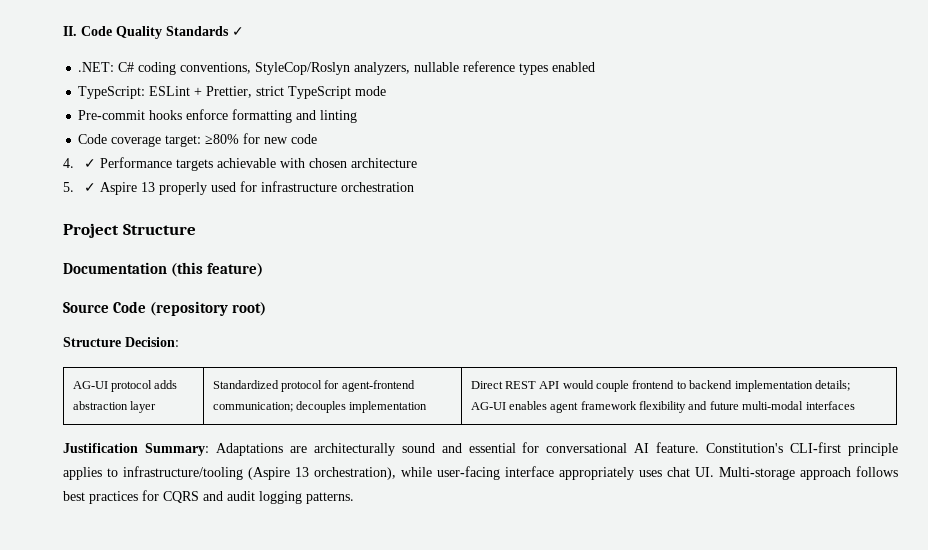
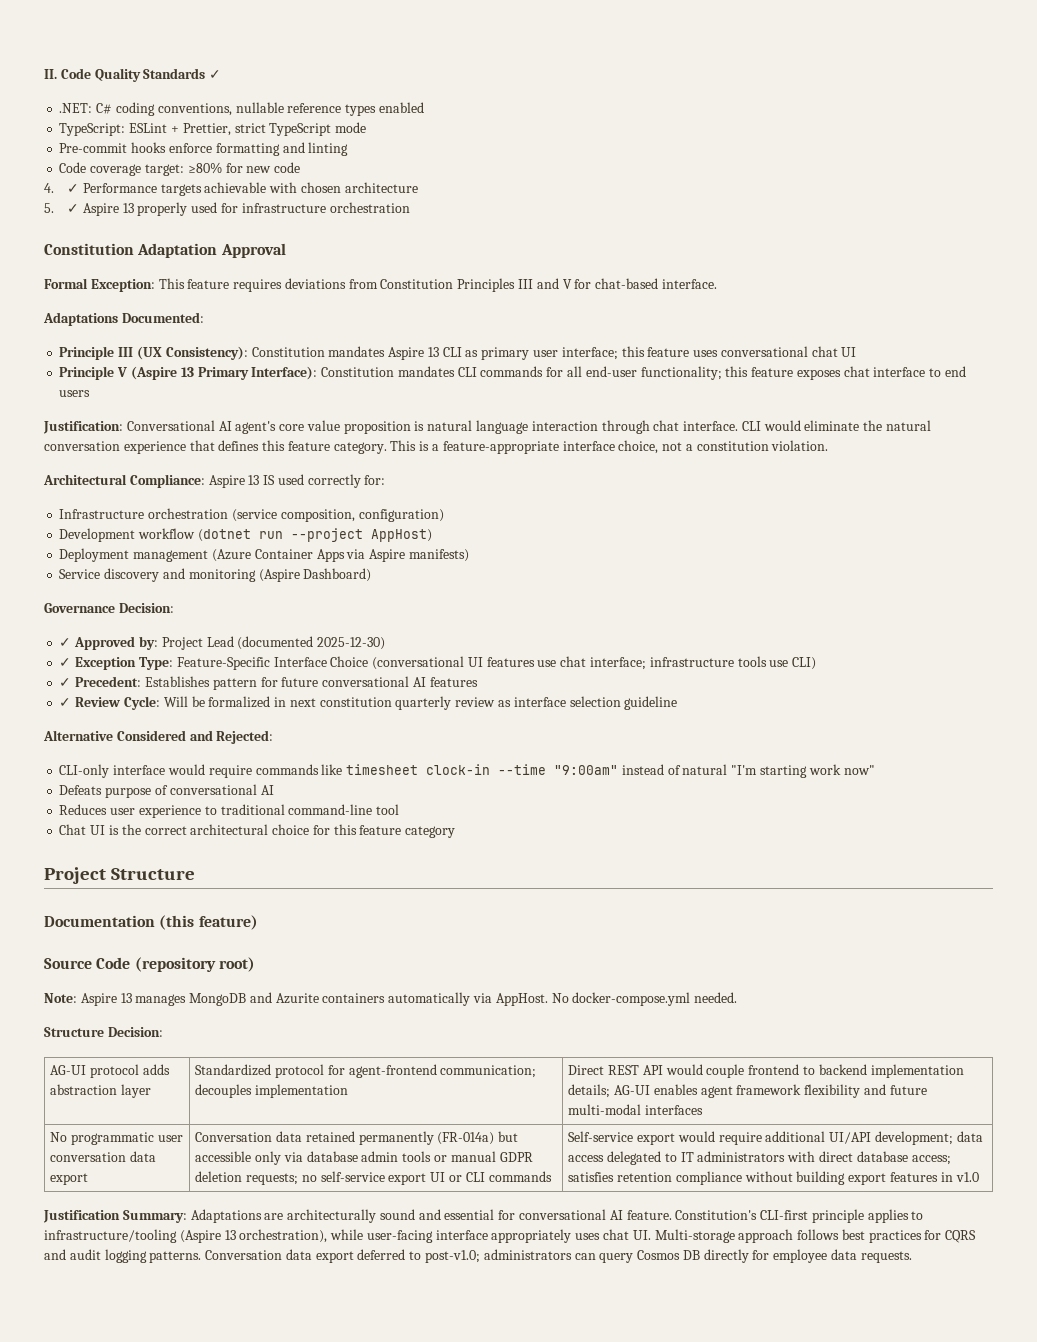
[255,62,411,75] StyleCop/Roslyn analyzers, -> (232, 109) none
(414, 187) none -> [44,243,286,258] [44,278,717,292] [43,312,204,326] [59,346,857,360] [59,366,966,380] [59,390,91,397] [43,420,932,434] [44,440,829,454] [43,474,386,488] [59,508,444,522] [59,528,432,542] [59,548,469,562] [59,568,372,582] [44,603,174,613] [59,636,386,650] [59,656,817,670] [59,676,478,690] [59,696,678,710] [43,730,274,744] [59,764,875,778] [59,784,274,798] [59,804,400,818] [59,824,456,838] // Constitution Adaptation Approval // Formal Exception: This feature requires deviations from Constitution Principles III and V for chat-based interface. // Adaptations Documented: // Principle III (UX Consistency): Constitution mandates Aspire 13 CLI as primary user interface; this feature uses conversational chat UI // Principle V (Aspire 13 Primary Interface): Constitution mandates CLI commands for all end-user functionality; this feature exposes chat interface to end users // Justification: Conversational AI agent's core value proposition is natural language interaction through chat interface. CLI would eliminate the natural conversation experience that defines this feature category. This is a feature-appropriate interface choice, not a constitution violation. // Architectural Compliance: Aspire 13 IS used correctly for: // Infrastructure orchestration (service composition, configuration) // Development workflow (dotnet run --project AppHost) // Deployment management (Azure Container Apps via Aspire manifests) // Service discovery and monitoring (Aspire Dashboard) // Governance Decision: // ✓ Approved by: Project Lead (documented 2025-12-30) // ✓ Exception Type: Feature-Specific Interface Choice (conversational UI features use chat interface; infrastructure tools use CLI) // ✓ Precedent: Establishes pattern for future conversational AI features // ✓ Review Cycle: Will be formalized in next constitution quarterly review as interface selection guideline // Alternative Considered and Rejected: // CLI-only interface would require commands like timesheet clock-in --time "9:00am" instead of natural "I'm starting work now" // Defeats purpose of conversational AI // Reduces user experience to traditional command-line tool // Chat UI is the correct architectural choice for this feature category
(267, 309) none -> [44,992,738,1006] // Note: Aspire 13 manages MongoDB and Azurite containers automatically via AppHost. No docker-compose.yml needed.
(855, 405) none -> [50,1132,183,1145] [50,1151,157,1162] [50,1173,89,1185] [195,1131,519,1145] [195,1151,533,1165] [195,1171,552,1185] [568,1131,983,1145] [568,1151,951,1165] [568,1171,979,1185] // No programmatic user conversation data export | Conversation data retained permanently (FR-014a) but accessible only via database admin tools or manual GDPR deletion requests; no self-service export UI or CLI commands | Self-service export would require additional UI/API development; data access delegated to IT administrators with direct database access; satisfies retention compliance without building export features in v1.0
(354, 498) none -> [205,1249,912,1263] Conversation data export deferred to post-v1.0; administrators can query Cosmos DB directly for employee data requests.

